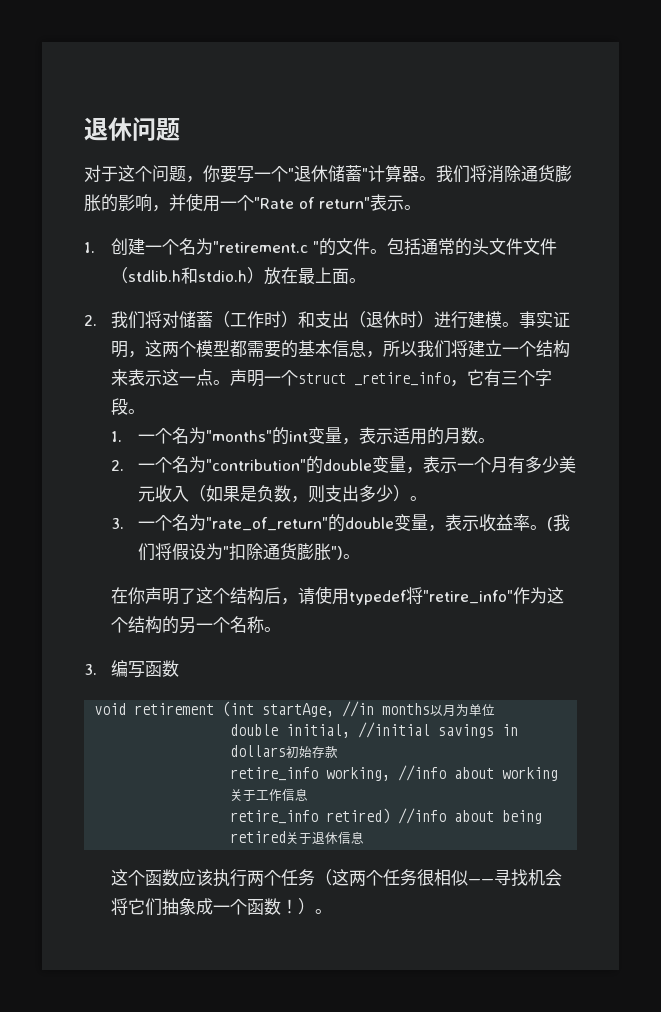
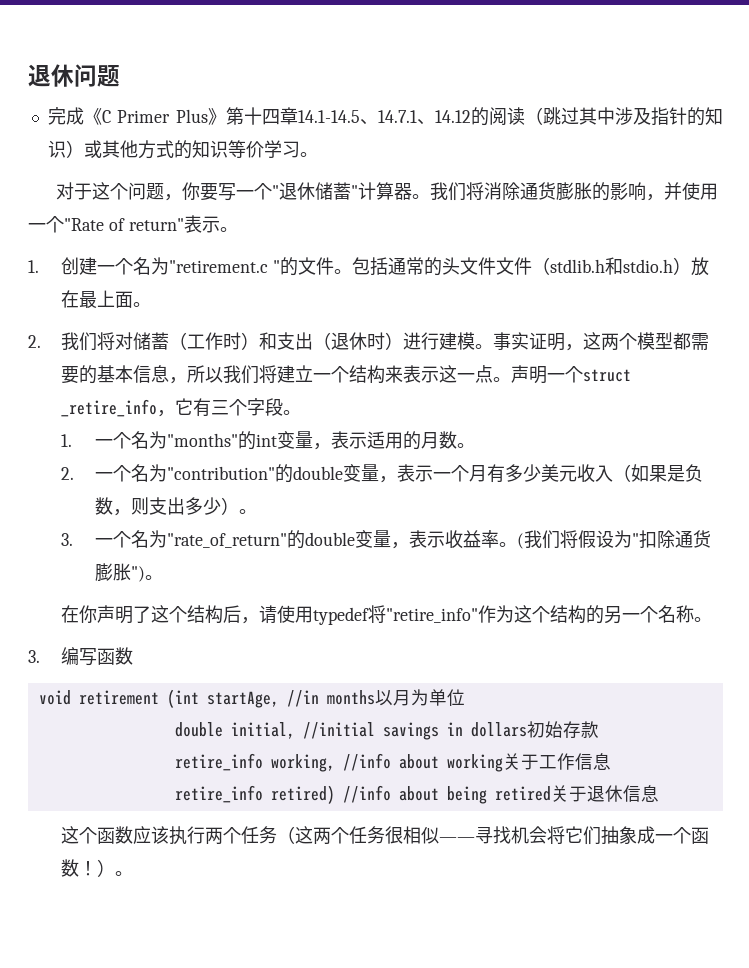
(180, 129) none -> [47,107,723,126] [47,140,318,159] // 完成《C Primer Plus》第十四章14.1-14.5、14.7.1、14.12的阅读（跳过其中涉及指针的知识）或其他方式的知识等价学习。

